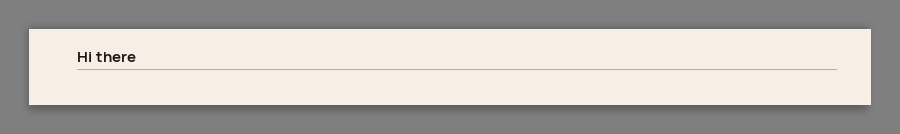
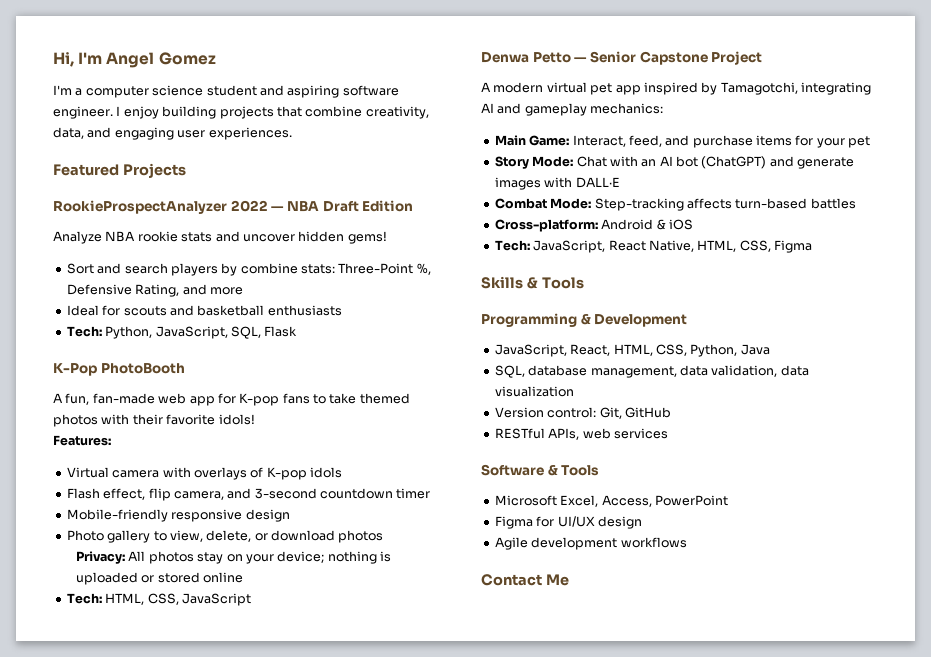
[77,52,137,62] Hi there -> [53,52,216,68] [53,85,399,98] [53,106,429,119] [53,127,292,140] [53,163,186,178] [53,200,414,214] [53,231,387,244] [66,263,431,276] [66,284,243,297] [66,305,342,316] [66,326,298,339] [53,363,185,376] [53,393,410,406] [53,414,255,427] [53,435,111,446] [66,467,342,480] [66,488,431,501] [66,509,290,522] [66,530,384,543] [76,551,392,564] [76,572,244,585] [66,593,251,606] [481,51,763,65] [481,82,871,95] [481,103,664,116] [494,135,871,148] [494,156,855,169] [494,177,620,190] [494,198,856,211] [494,219,693,232] [494,240,812,253] [481,276,584,289] [481,313,688,327] [494,344,770,357] [494,365,809,378] [494,386,574,397] [494,407,671,419] [494,428,668,440] [481,464,600,476] [494,495,728,507] [494,516,642,529] [494,537,687,550] [481,574,569,586] Hi, I'm Angel Gomez // I'm a computer science student and aspiring software engineer. I enjoy building projects that combine creativity, data, and engaging user experiences. // Featured Projects // RookieProspectAnalyzer 2022 — NBA Draft Edition // Analyze NBA rookie stats and uncover hidden gems! // Sort and search players by combine stats: Three-Point %, Defensive Rating, and more // Ideal for scouts and basketball enthusiasts // Tech: Python, JavaScript, SQL, Flask // K-Pop PhotoBooth // A fun, fan-made web app for K-pop fans to take themed photos with their favorite idols! // Features: // Virtual camera with overlays of K-pop idols // Flash effect, flip camera, and 3-second countdown timer // Mobile-friendly responsive design // Photo gallery to view, delete, or download photos // Privacy: All photos stay on your device; nothing is uploaded or stored online // Tech: HTML, CSS, JavaScript // Denwa Petto — Senior Capstone Project // A modern virtual pet app inspired by Tamagotchi, integrating AI and gameplay mechanics: // Main Game: Interact, feed, and purchase items for your pet // Story Mode: Chat with an AI bot (ChatGPT) and generate images with DALL·E // Combat Mode: Step-tracking affects turn-based battles // Cross-platform: Android & iOS // Tech: JavaScript, React Native, HTML, CSS, Figma // Skills & Tools // Programming & Development // JavaScript, React, HTML, CSS, Python, Java // SQL, database management, data validation, data visualization // Version control: Git, GitHub // RESTful APIs, web services // Software & Tools // Microsoft Excel, Access, PowerPoint // Figma for UI/UX design // Agile development workflows // Contact Me

